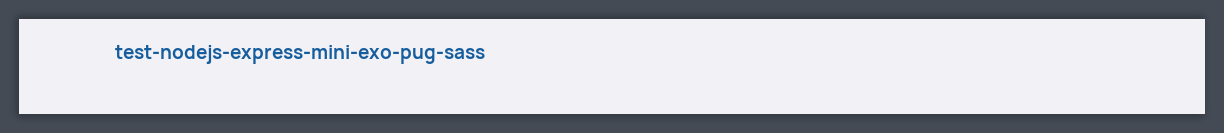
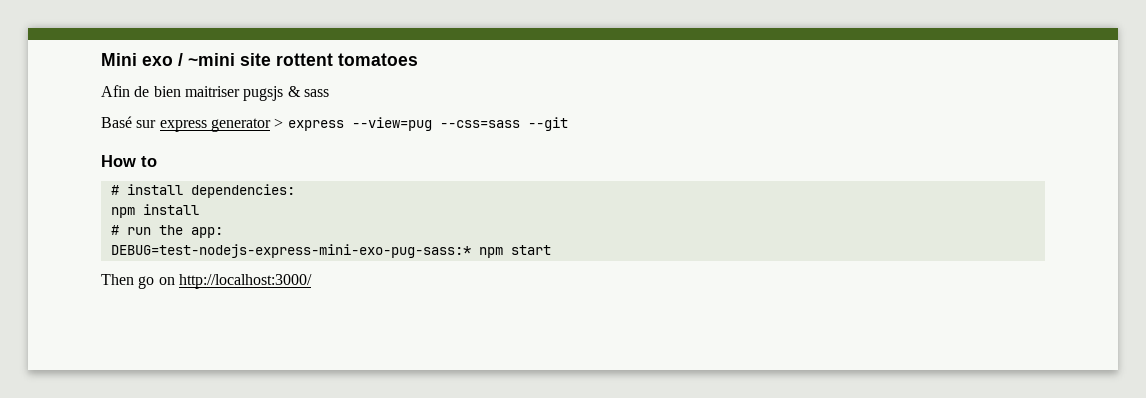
[115,45,485,64] test-nodejs-express-mini-exo-pug-sass -> [101,53,418,66] [101,85,329,101] [101,116,568,132] [101,155,157,167] [110,184,295,198] [110,204,199,218] [110,225,223,238] [110,244,551,258] [101,274,312,289] Mini exo / ~mini site rottent tomatoes // Afin de bien maitriser pugsjs & sass // Basé sur express generator > express --view=pug --css=sass --git // How to // # install dependencies: // npm install // # run the app: // DEBUG=test-nodejs-express-mini-exo-pug-sass:* npm start // Then go on http://localhost:3000/

